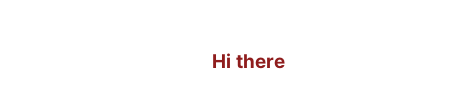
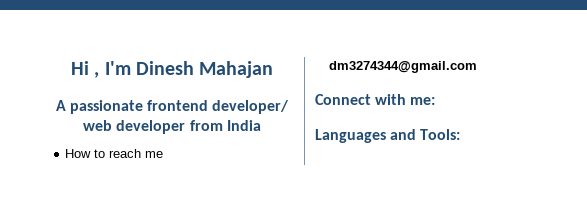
[236,54,286,69] there -> [94,61,274,78] [55,100,290,114] [83,120,261,134] [65,149,164,158] [329,61,478,73] [315,94,436,105] [315,129,461,143] , I'm Dinesh Mahajan // A passionate frontend developer/ web developer from India // How to reach me dm3274344@gmail.com // Connect with me: // Languages and Tools:

